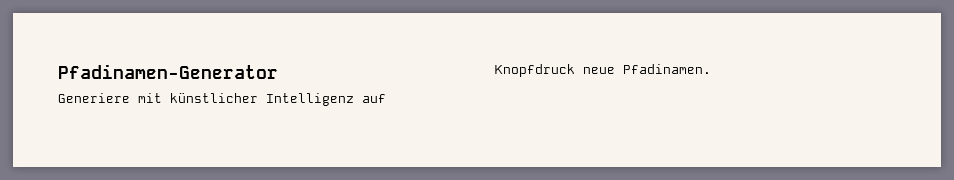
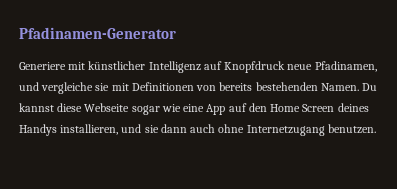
[623,64,711,74] Pfadinamen. -> [314,61,377,72] [19,82,378,94] [19,103,369,115] [19,124,376,136] Pfadinamen, und vergleiche sie mit Definitionen von bereits bestehenden Namen. Du kannst diese Webseite sogar wie eine App auf den Home Screen deines Handys installieren, und sie dann auch ohne Internetzugang benutzen.

